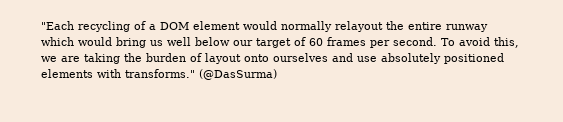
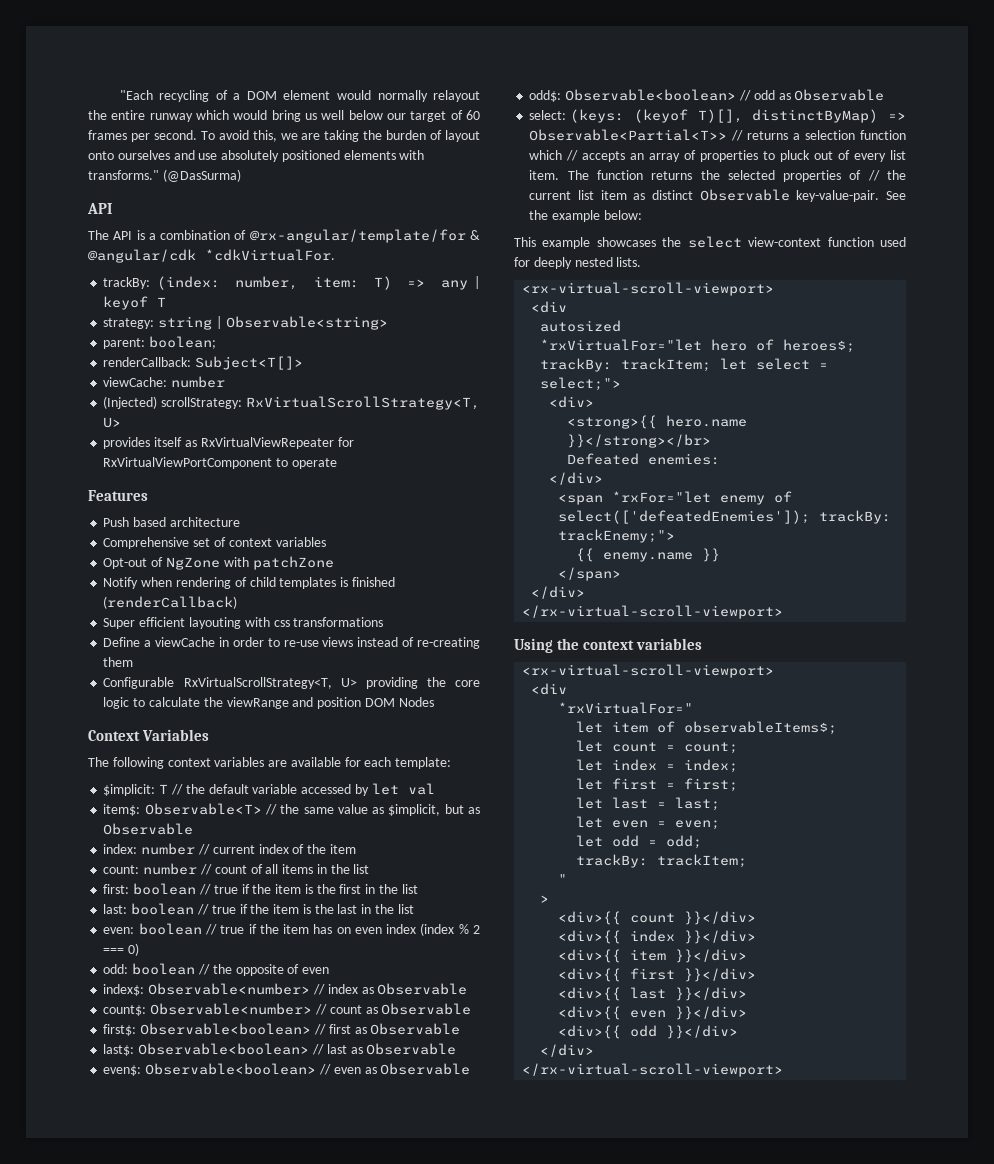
(277, 74) none -> [87,203,112,214] [88,229,480,243] [88,249,335,263] [103,276,481,290] [103,296,167,310] [103,316,388,330] [103,336,217,349] [103,356,304,370] [103,376,226,388] [103,396,480,410] [103,417,122,428] [103,437,354,449] [103,457,337,469] [88,490,148,501] [103,517,240,527] [103,537,326,549] [103,556,334,570] [103,577,395,589] [103,596,238,609] [103,617,384,629] [103,637,481,649] [103,657,134,667] [103,677,480,689] [103,697,434,709] [88,729,209,741] [88,757,452,769] [103,783,435,796] [103,803,480,816] [103,823,194,835] [103,843,356,855] [103,863,370,875] [103,883,418,895] [103,903,414,915] [103,923,481,936] [103,943,140,956] [103,963,330,976] [103,983,468,996] [103,1003,472,1016] [103,1023,461,1036] [103,1043,457,1056] [103,1063,471,1076] [529,89,885,102] [529,109,906,123] [529,129,906,141] [529,150,906,162] [529,170,906,182] [529,189,906,202] [529,210,642,222] [514,236,906,249] [514,257,642,269] [522,282,775,296] [531,301,568,313] [540,320,622,332] [540,339,856,353] [540,358,829,372] [540,377,622,391] [549,396,595,408] [567,415,748,429] [567,434,712,448] [567,453,721,465] [549,472,604,485] [558,491,793,505] [558,510,892,524] [558,529,676,543] [576,548,721,562] [558,567,622,581] [531,586,586,599] [522,605,784,619] [514,638,702,653] [522,664,775,678] [531,683,568,695] [558,702,694,714] [576,721,838,735] [576,740,739,754] [576,759,739,773] [576,778,739,792] [576,797,721,811] [576,816,721,830] [576,835,703,849] [576,854,748,868] [558,874,568,884] [540,895,550,903] [558,911,757,925] [558,930,757,944] [558,949,748,963] [558,968,757,982] [558,987,748,1001] [558,1006,748,1020] [558,1025,739,1039] [540,1044,595,1057] [522,1063,784,1077] // API // The API is a combination of @rx-angular/template/for & @angular/cdk *cdkVirtualFor. // trackBy: (index: number, item: T) => any | keyof T // strategy: string | Observable<string> // parent: boolean; // renderCallback: Subject<T[]> // viewCache: number // (Injected) scrollStrategy: RxVirtualScrollStrategy<T, U> // provides itself as RxVirtualViewRepeater for RxVirtualViewPortComponent to operate // Features // Push based architecture // Comprehensive set of context variables // Opt-out of NgZone with patchZone // Notify when rendering of child templates is finished (renderCallback) // Super efficient layouting with css transformations // Define a viewCache in order to re-use views instead of re-creating them // Configurable RxVirtualScrollStrategy<T, U> providing the core logic to calculate the viewRange and position DOM Nodes // Context Variables // The following context variables are available for each template: // $implicit: T // the default variable accessed by let val // item$: Observable<T> // the same value as $implicit, but as Observable // index: number // current index of the item // count: number // count of all items in the list // first: boolean // true if the item is the first in the list // last: boolean // true if the item is the last in the list // even: boolean // true if the item has on even index (index % 2 === 0) // odd: boolean // the opposite of even // index$: Observable<number> // index as Observable // count$: Observable<number> // count as Observable // first$: Observable<boolean> // first as Observable // last$: Observable<boolean> // last as Observable // even$: Observable<boolean> // even as Observable // odd$: Observable<boolean> // odd as Observable // select: (keys: (keyof T)[], distinctByMap) => Observable<Partial<T>> // returns a selection function which // accepts an array of properties to pluck out of every list item. The function returns the selected properties of // the current list item as distinct Observable key-value-pair. See the example below: // This example showcases the select view-context function used for deeply nested lists. // <rx-virtual-scroll-viewport> // <div // autosized // *rxVirtualFor="let hero of heroes$; trackBy: trackItem; let select = select;"> // <div> // <strong>{{ hero.name }}</strong></br> // Defeated enemies: // </div> // <span *rxFor="let enemy of select(['defeatedEnemies']); trackBy: trackEnemy;"> // {{ enemy.name }} // </span> // </div> // </rx-virtual-scroll-viewport> // Using the context variables // <rx-virtual-scroll-viewport> // <div // *rxVirtualFor=" // let item of observableItems$; // let count = count; // let index = index; // let first = first; // let last = last; // let even = even; // let odd = odd; // trackBy: trackItem; // " // > // <div>{{ count }}</div> // <div>{{ index }}</div> // <div>{{ item }}</div> // <div>{{ first }}</div> // <div>{{ last }}</div> // <div>{{ even }}</div> // <div>{{ odd }}</div> // </div> // </rx-virtual-scroll-viewport>

